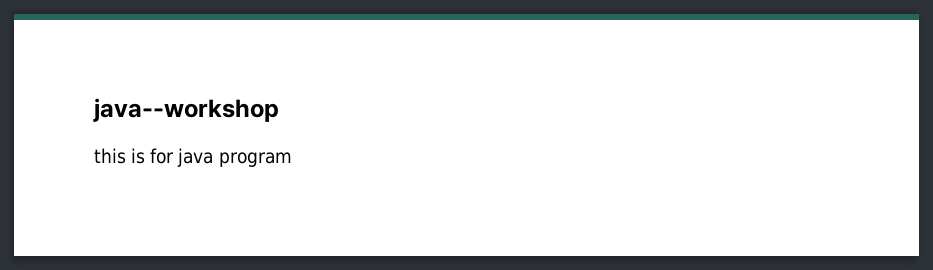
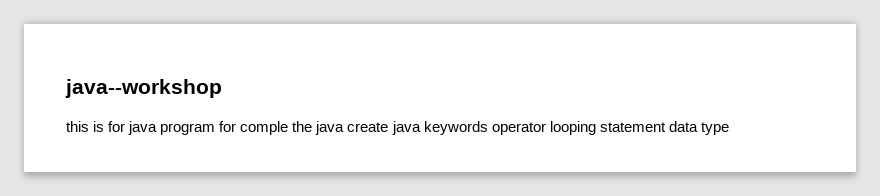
(292, 159) none -> [219,121,729,135] for comple the java create java keywords operator looping statement data type

